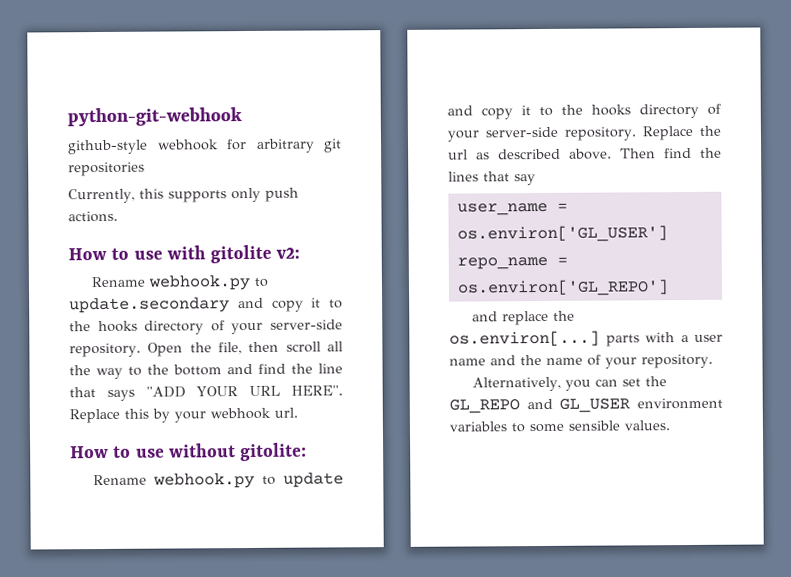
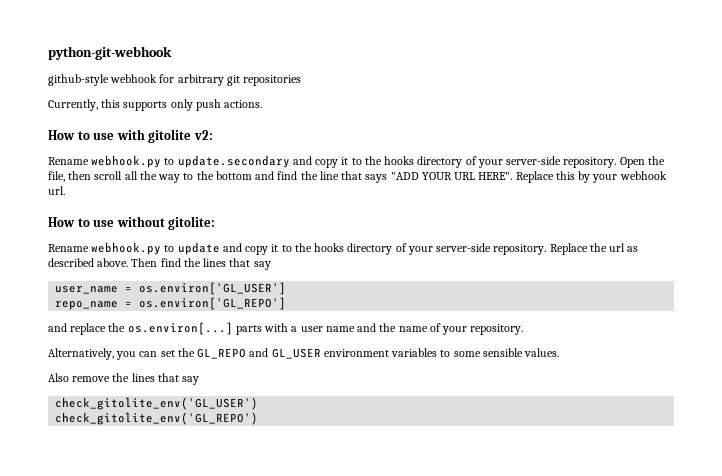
(670, 425) none -> [48,373,200,385] [55,397,259,410] [55,412,259,425] // Also remove the lines that say // check_gitolite_env('GL_USER') // check_gitolite_env('GL_REPO')

